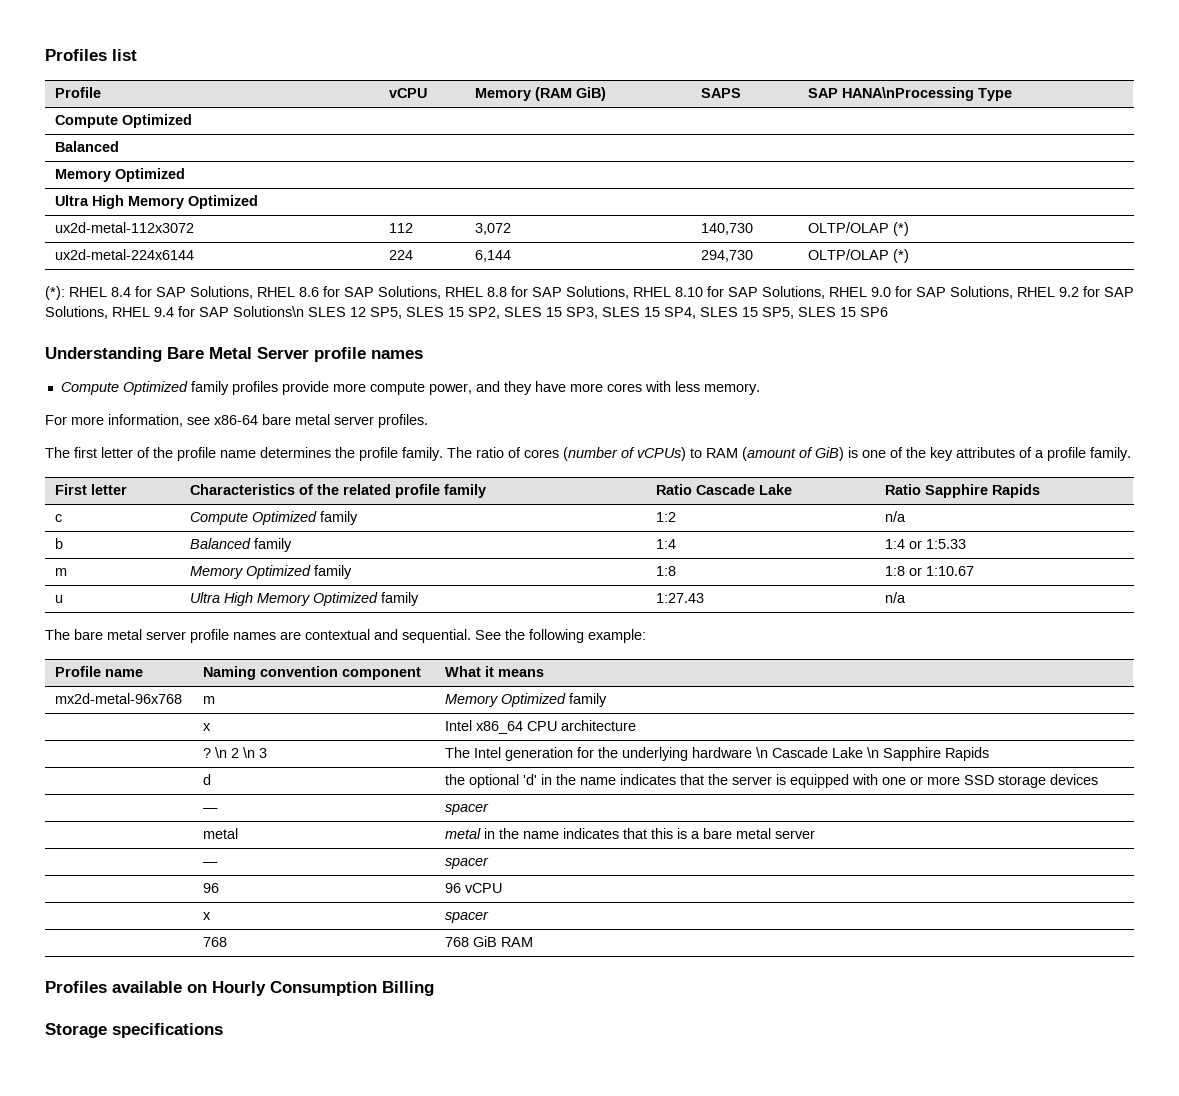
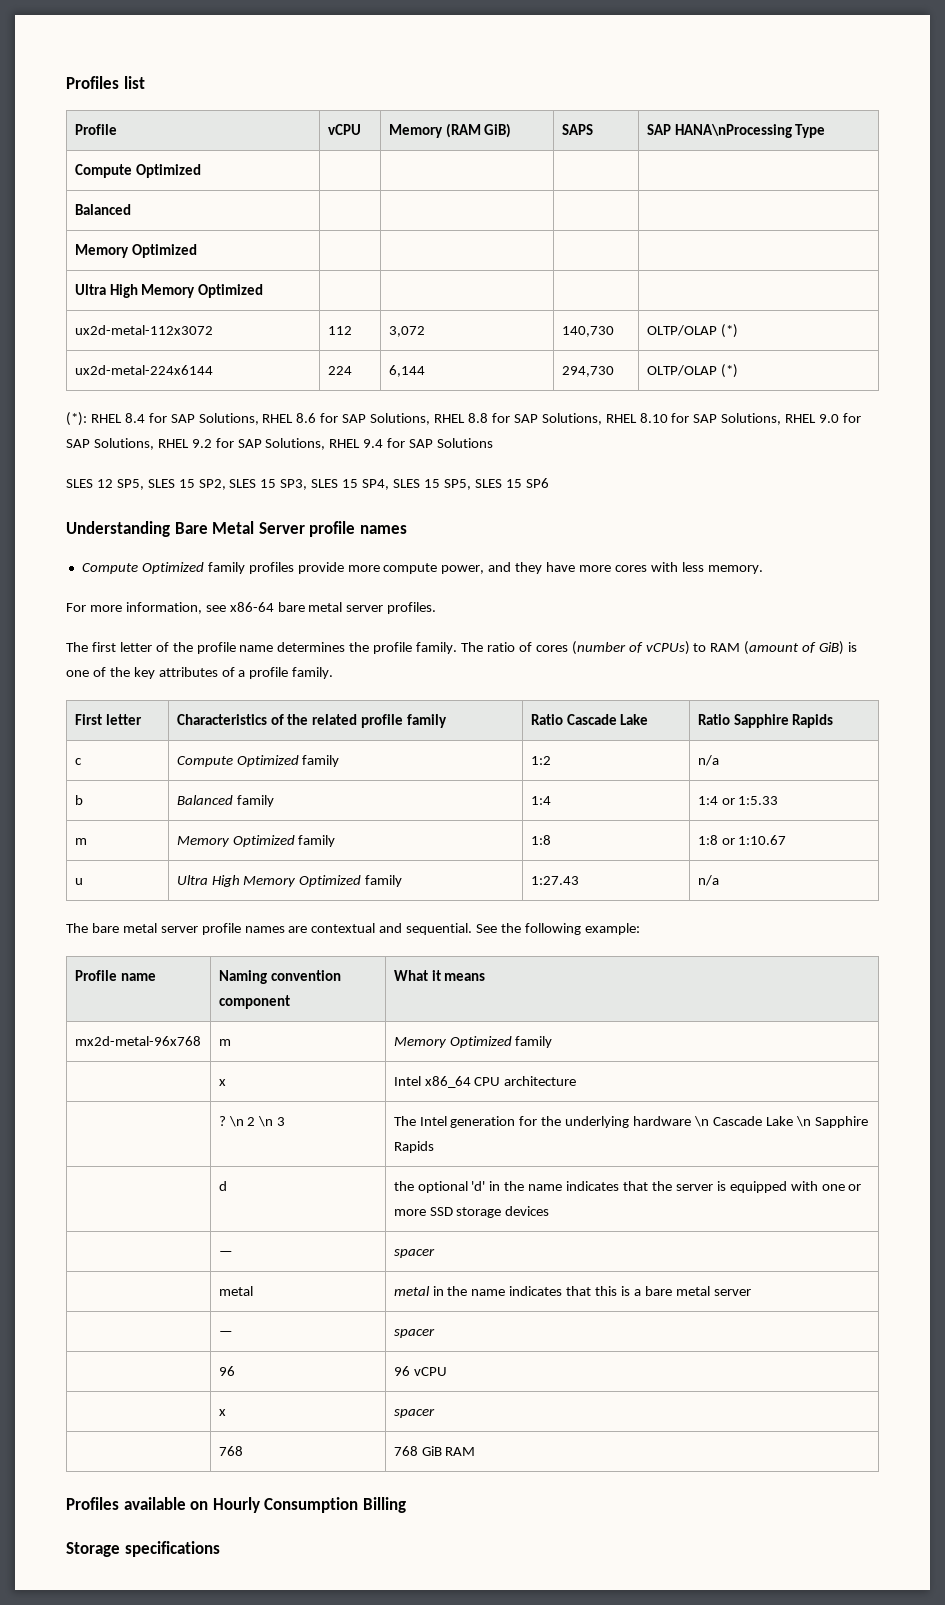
[233,306,304,317] Solutions\n -> [437,438,494,448] Solutions //

